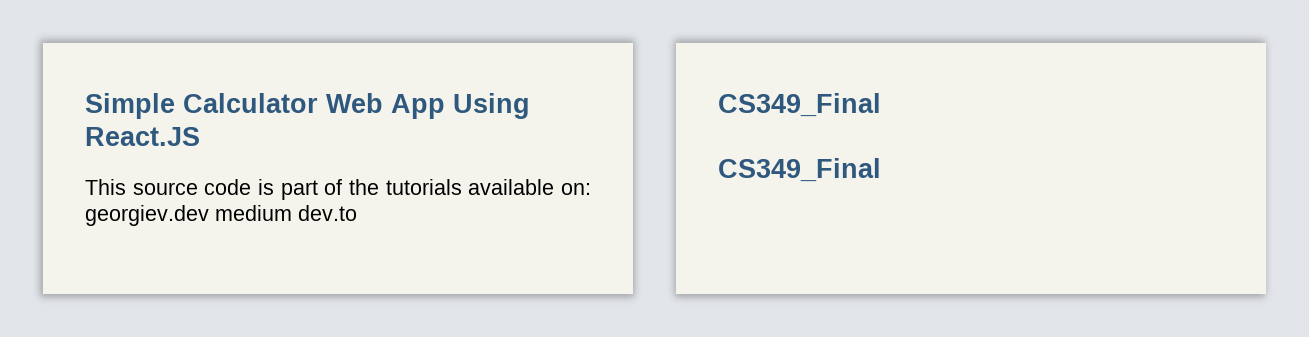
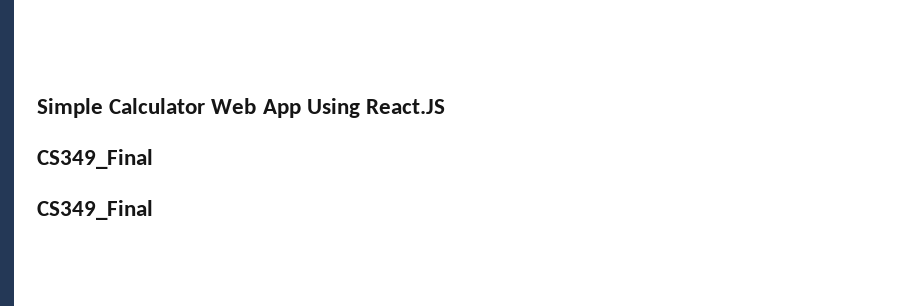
[85,179,591,200] [85,205,357,226] // This source code is part of the tutorials available on: georgiev.dev medium dev.to -> (446, 106) none

